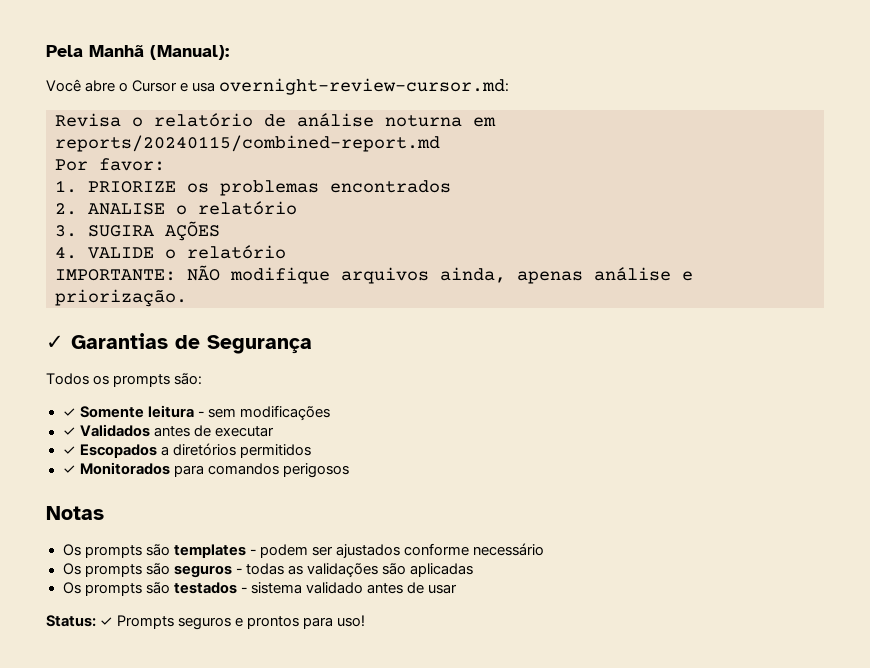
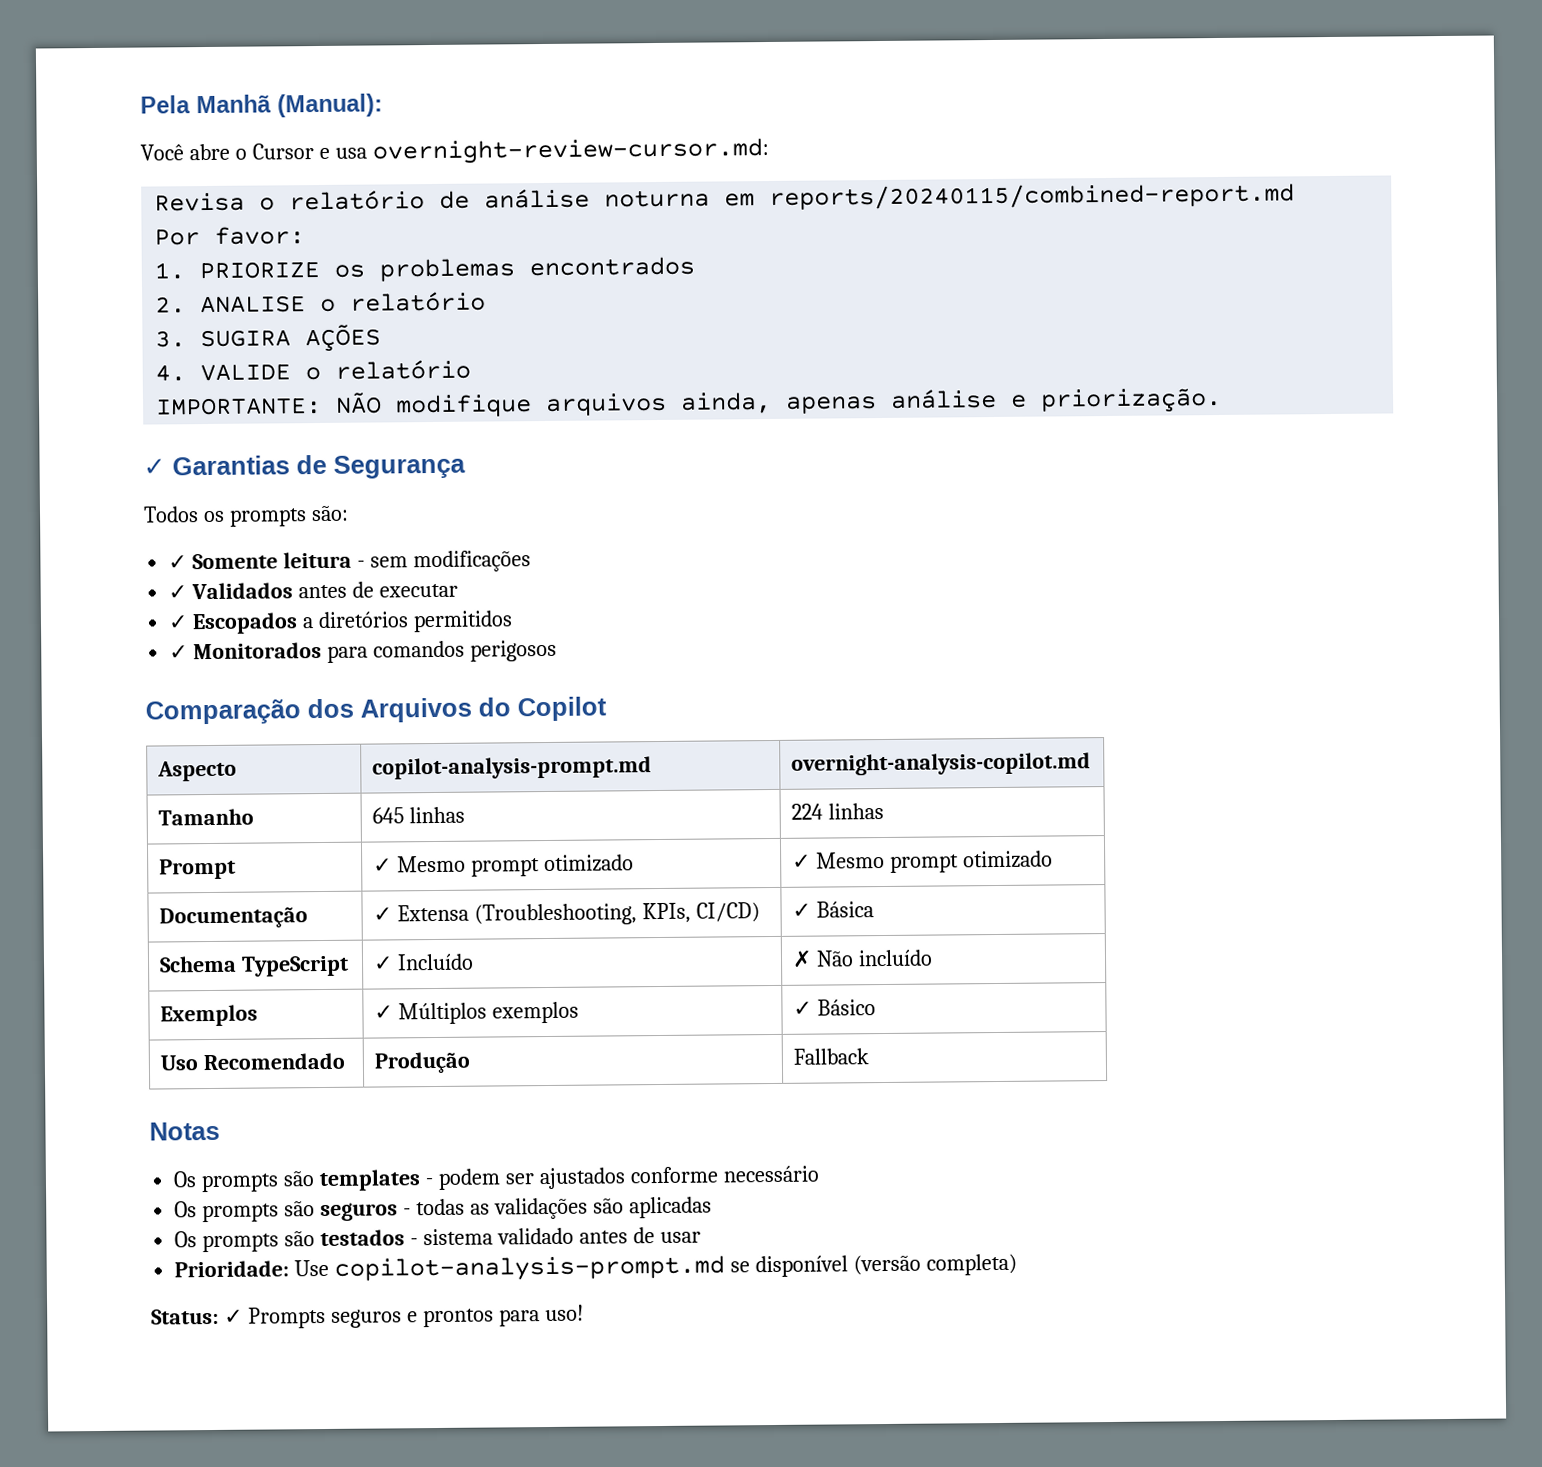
(349, 470) none -> [145,696,607,725] [157,760,238,782] [372,756,653,780] [791,752,1092,776] [158,808,255,826] [372,806,466,824] [791,802,885,820] [159,858,237,880] [373,854,634,877] [792,850,1053,873] [159,907,309,929] [373,902,760,926] [792,901,875,918] [159,955,350,977] [373,953,475,971] [792,949,934,968] [160,1004,259,1027] [374,1001,580,1025] [793,999,877,1016] [160,1052,346,1071] [374,1051,472,1074] [793,1048,870,1065] // Comparação dos Arquivos do Copilot // Aspecto | copilot-analysis-prompt.md | overnight-analysis-copilot.md // Tamanho | 645 linhas | 224 linhas // Prompt | ✓ Mesmo prompt otimizado | ✓ Mesmo prompt otimizado // Documentação | ✓ Extensa (Troubleshooting, KPIs, CI/CD) | ✓ Básica // Schema TypeScript | ✓ Incluído | ✗ Não incluído // Exemplos | ✓ Múltiplos exemplos | ✓ Básico // Uso Recomendado | Produção | Fallback
(457, 589) none -> [174,1253,1017,1282] // Prioridade: Use copilot-analysis-prompt.md se disponível (versão completa)

